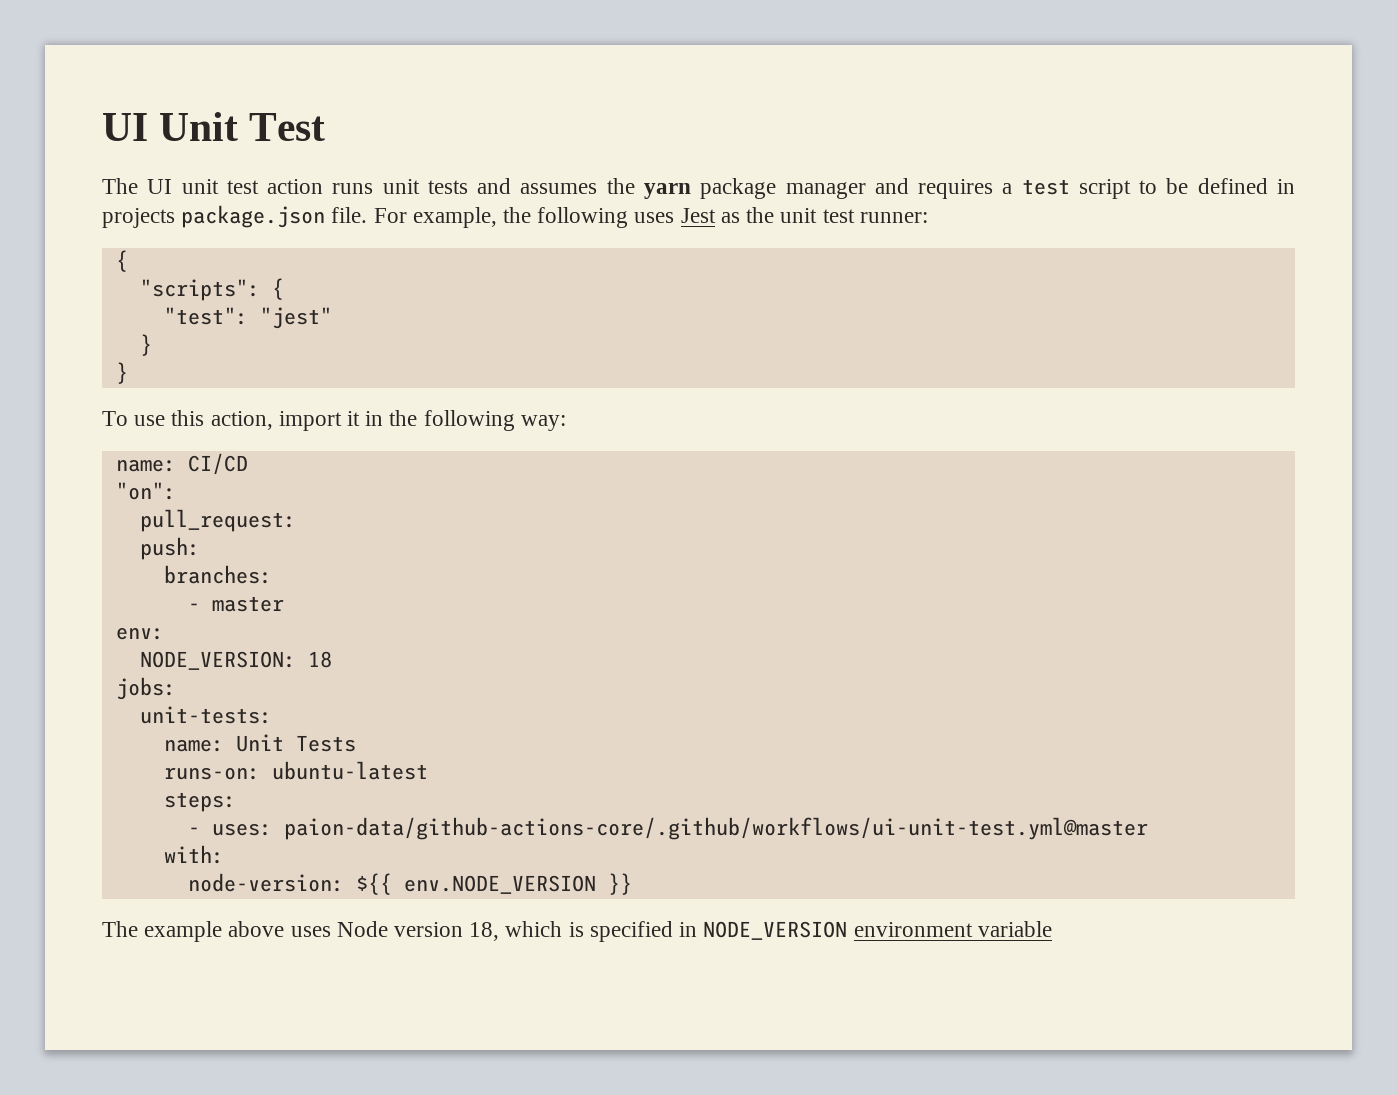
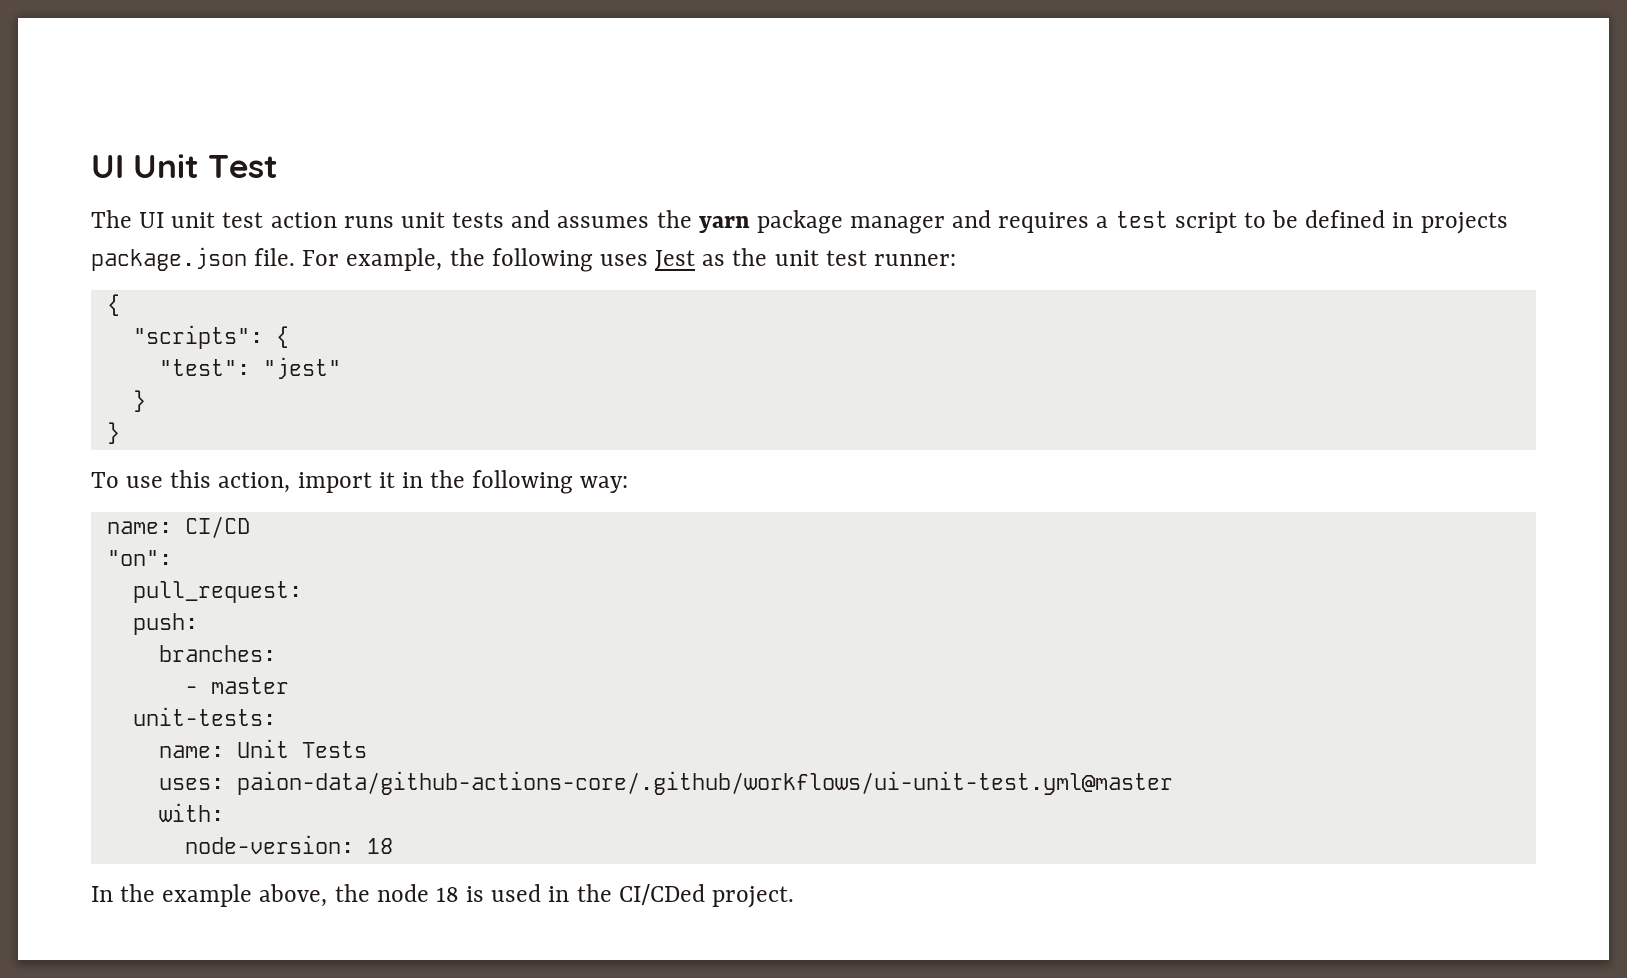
[115,627,164,640] [139,651,332,670] [115,677,176,700] // env: // NODE_VERSION: 18 // jobs: -> (289, 685) none
[163,761,428,780] [163,792,236,812] [187,827,200,835] runs-on: ubuntu-latest // steps: // - -> (367, 749) none
[355,873,632,895] [102,921,1052,942] ${{ env.NODE_VERSION }} // The example above uses Node version 18, which is specified in NODE_VERSION environment variable -> [366,838,393,854] [91,884,794,908] 18 // In the example above, the node 18 is used in the CI/CDed project.

